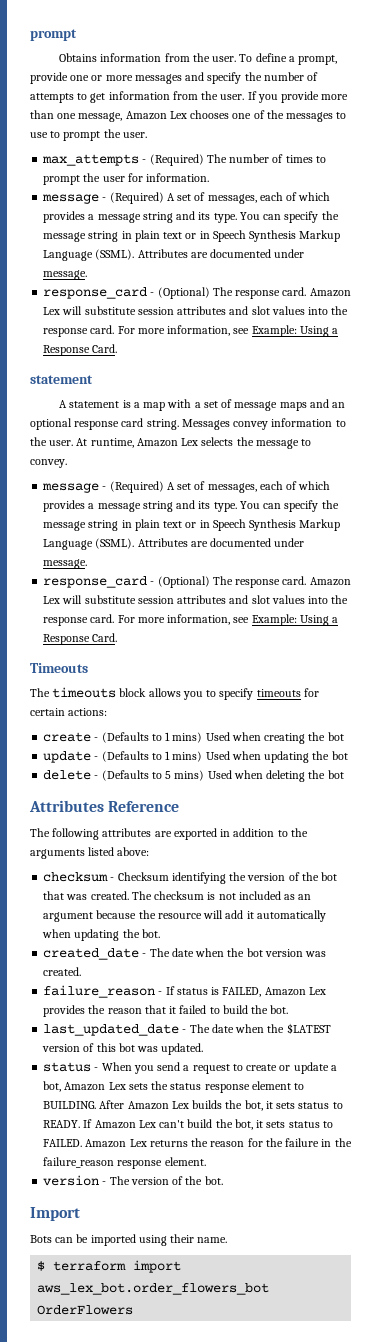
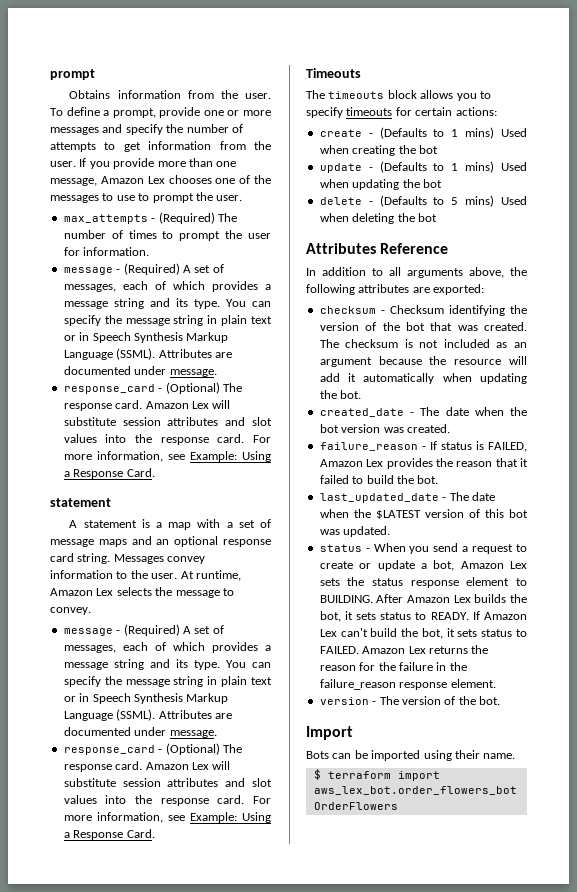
[30,828,308,840] [30,847,150,859] The following attributes are exported in addition to the arguments listed above: -> [306,267,527,278] [306,284,485,295] In addition to all arguments above, the following attributes are exported:

